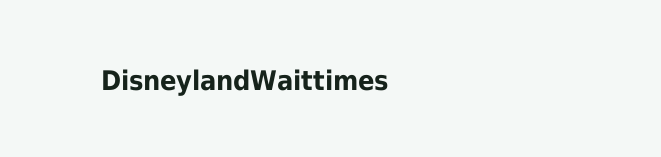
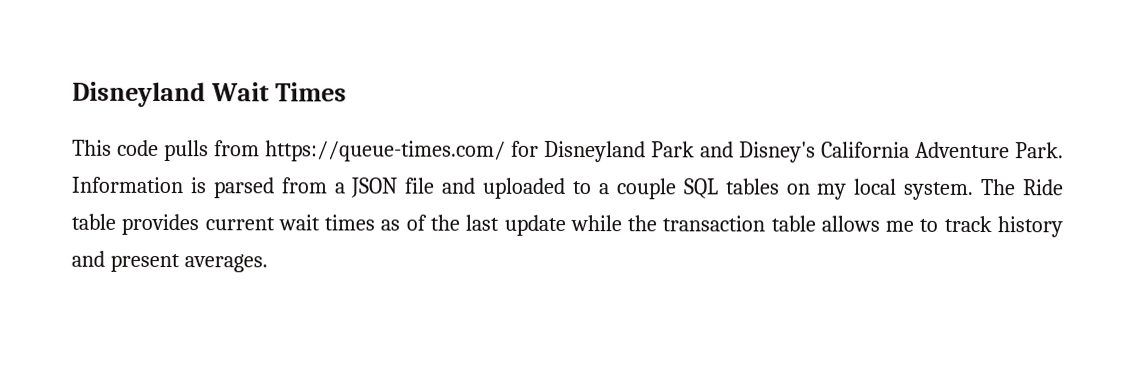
[101,69,388,96] DisneylandWaittimes -> [72,81,347,108] [72,139,1064,163] [71,176,1065,200] [71,213,1064,238] [71,250,268,273] Disneyland Wait Times // This code pulls from https://queue-times.com/ for Disneyland Park and Disney's California Adventure Park. Information is parsed from a JSON file and uploaded to a couple SQL tables on my local system. The Ride table provides current wait times as of the last update while the transaction table allows me to track history and present averages.

